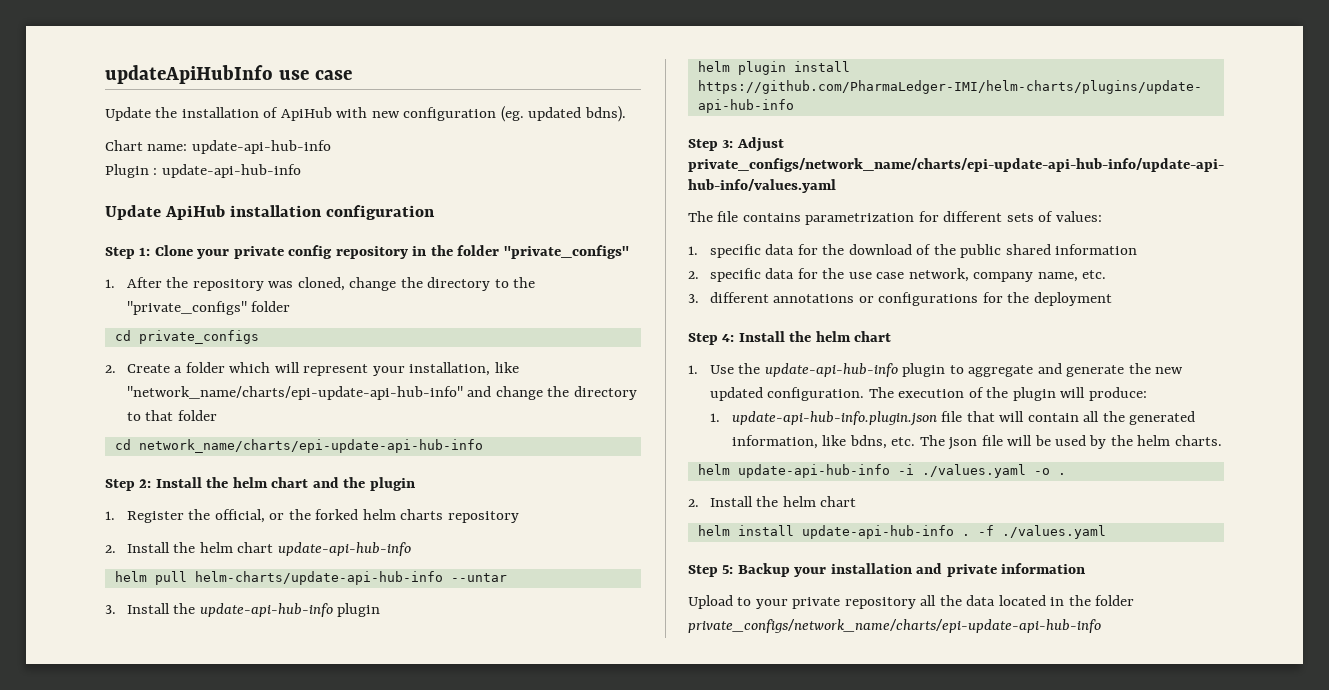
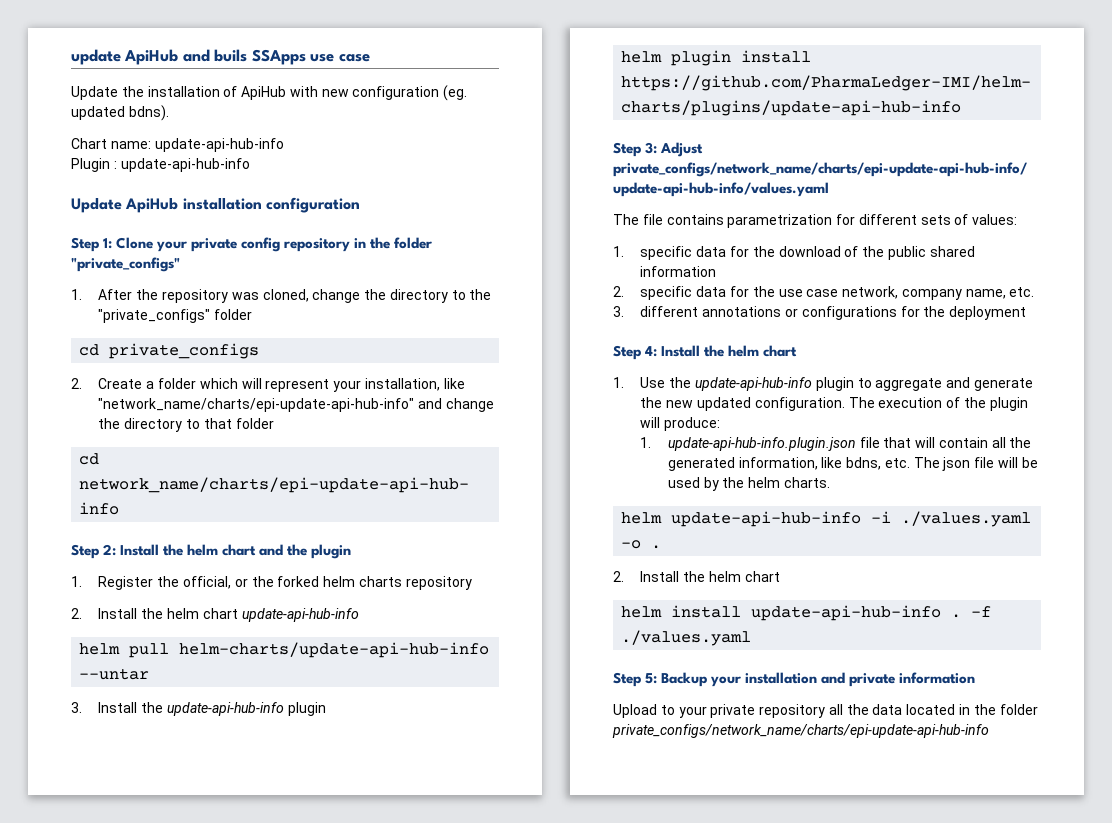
[105,65,273,84] updateApiHubInfo -> [71,49,306,65] update ApiHub and buils SSApps

